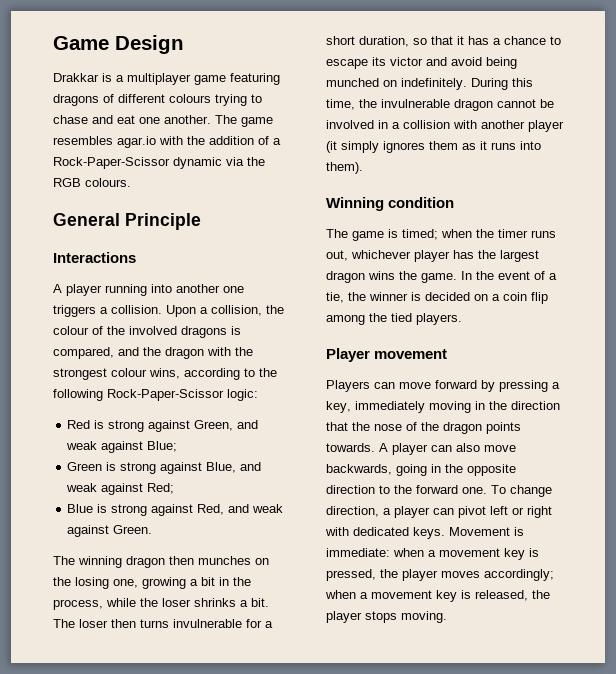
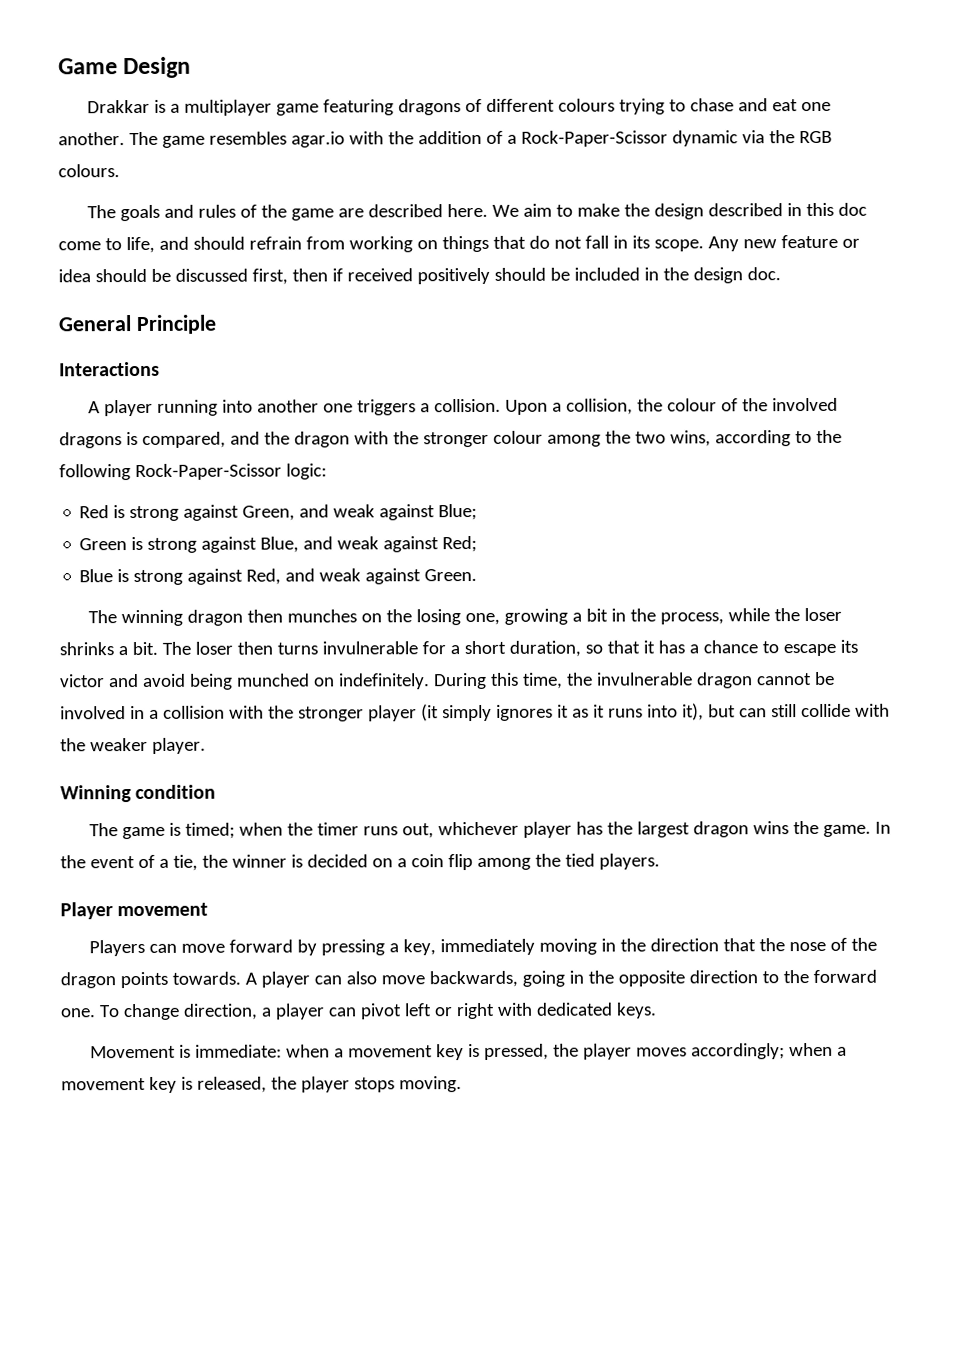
(131, 182) none -> [86,202,867,222] [58,234,860,254] [58,267,781,285] // The goals and rules of the game are described here. We aim to make the design described in this doc come to life, and should refrain from working on things that do not fall in its scope. Any new feature or idea should be discussed first, then if received positively should be included in the design doc.
[53,368,147,380] strongest colour -> [422,430,666,448] stronger colour among the two
[481,120,525,129] another -> [267,705,364,722] the stronger
[429,141,458,150] them -> [556,704,569,718] it
[326,162,363,174] them). -> [681,703,890,721] [60,737,206,754] it), but can still collide with the weaker player.
(445, 533) none -> (657, 1010) //

